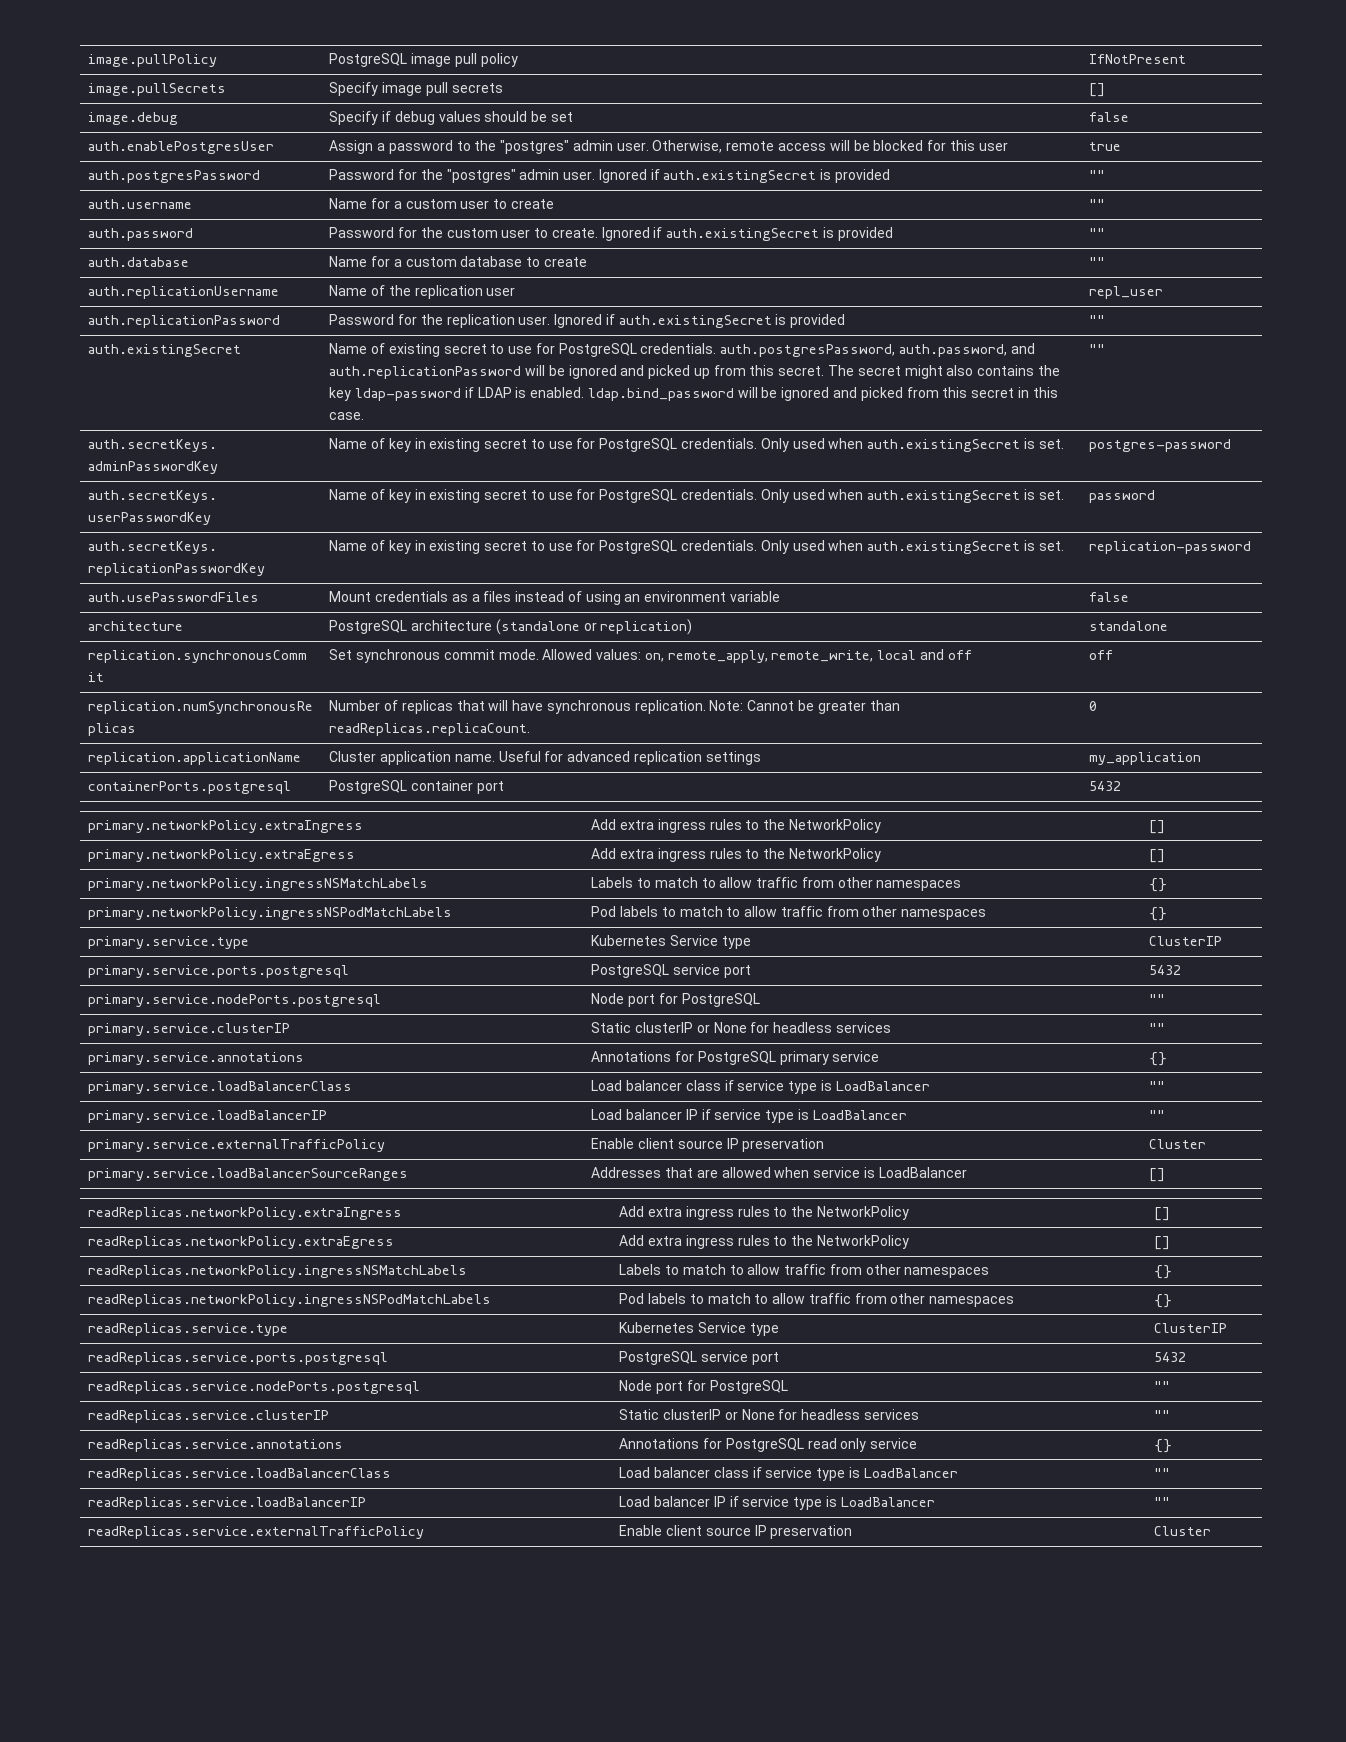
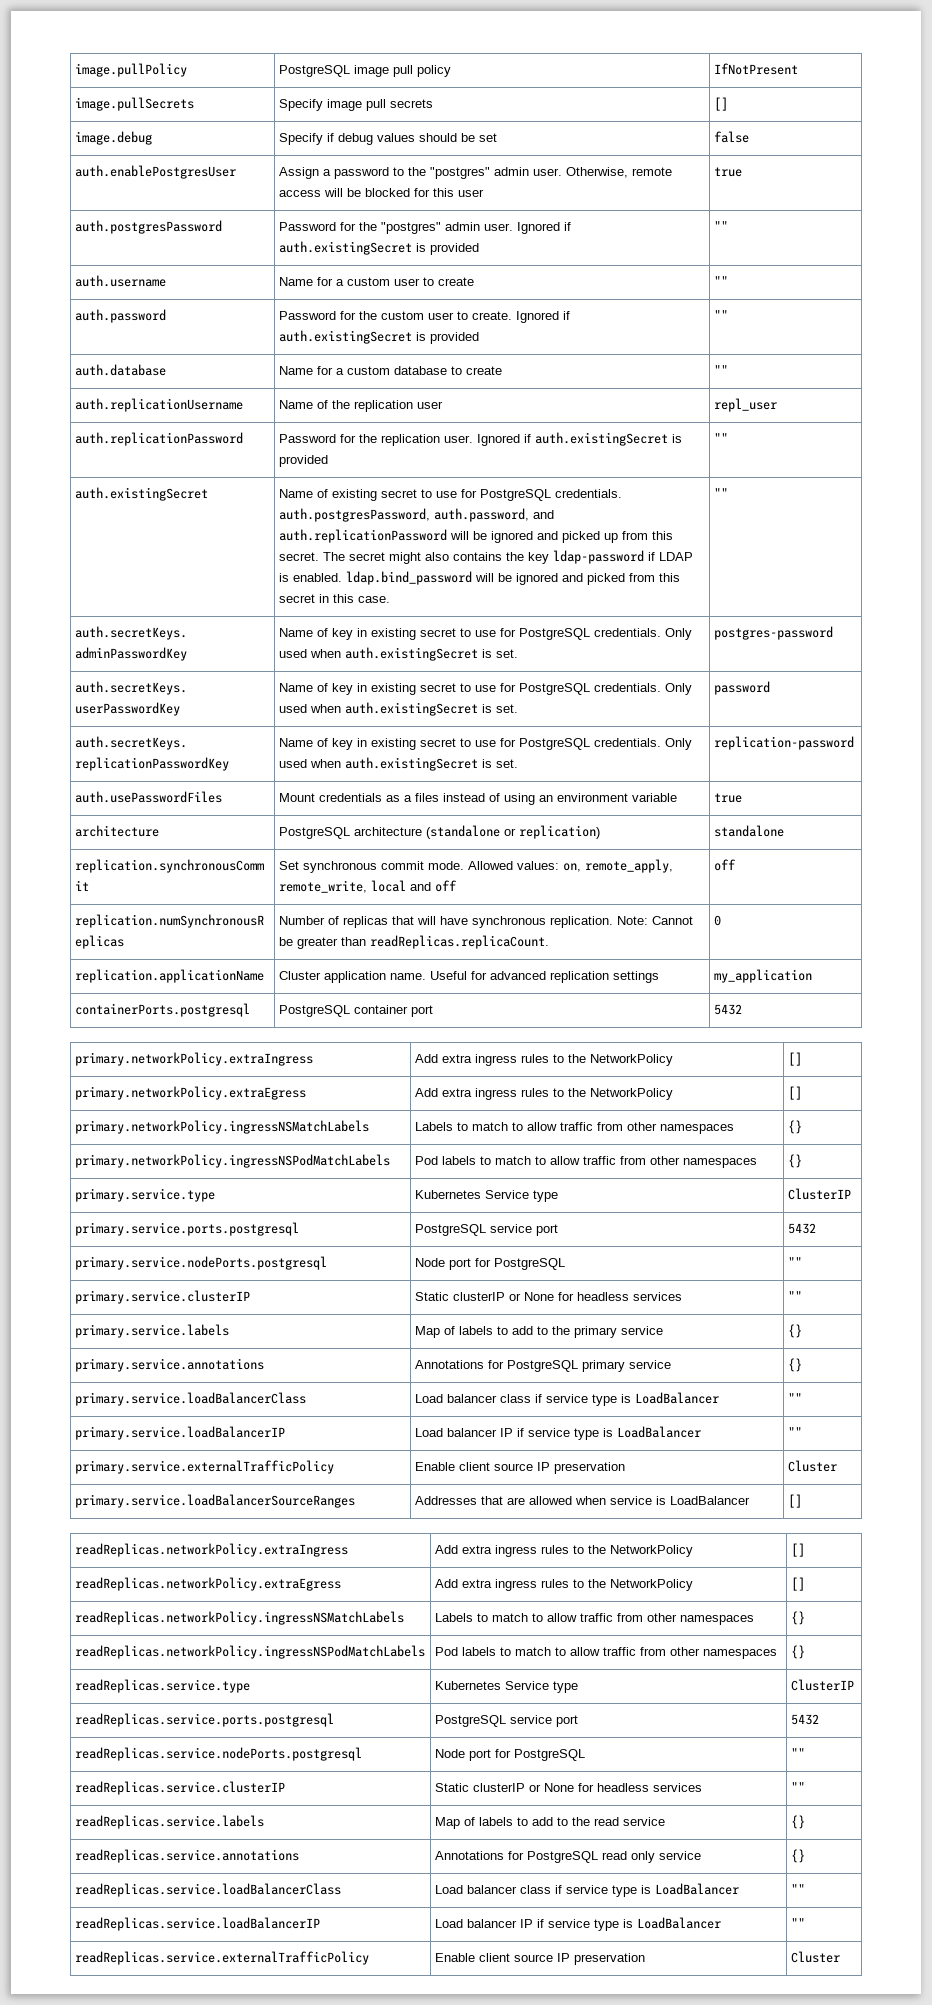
[1089,592,1130,602] false -> [714,793,743,803] true
(1166, 1028) none -> [75,1324,230,1338] [415,1326,664,1338] [788,1324,803,1338] // primary.service.labels | Map of labels to add to the primary service | {}
(1171, 1415) none -> [75,1815,265,1829] [435,1817,666,1829] [791,1815,806,1829] // readReplicas.service.labels | Map of labels to add to the read service | {}

